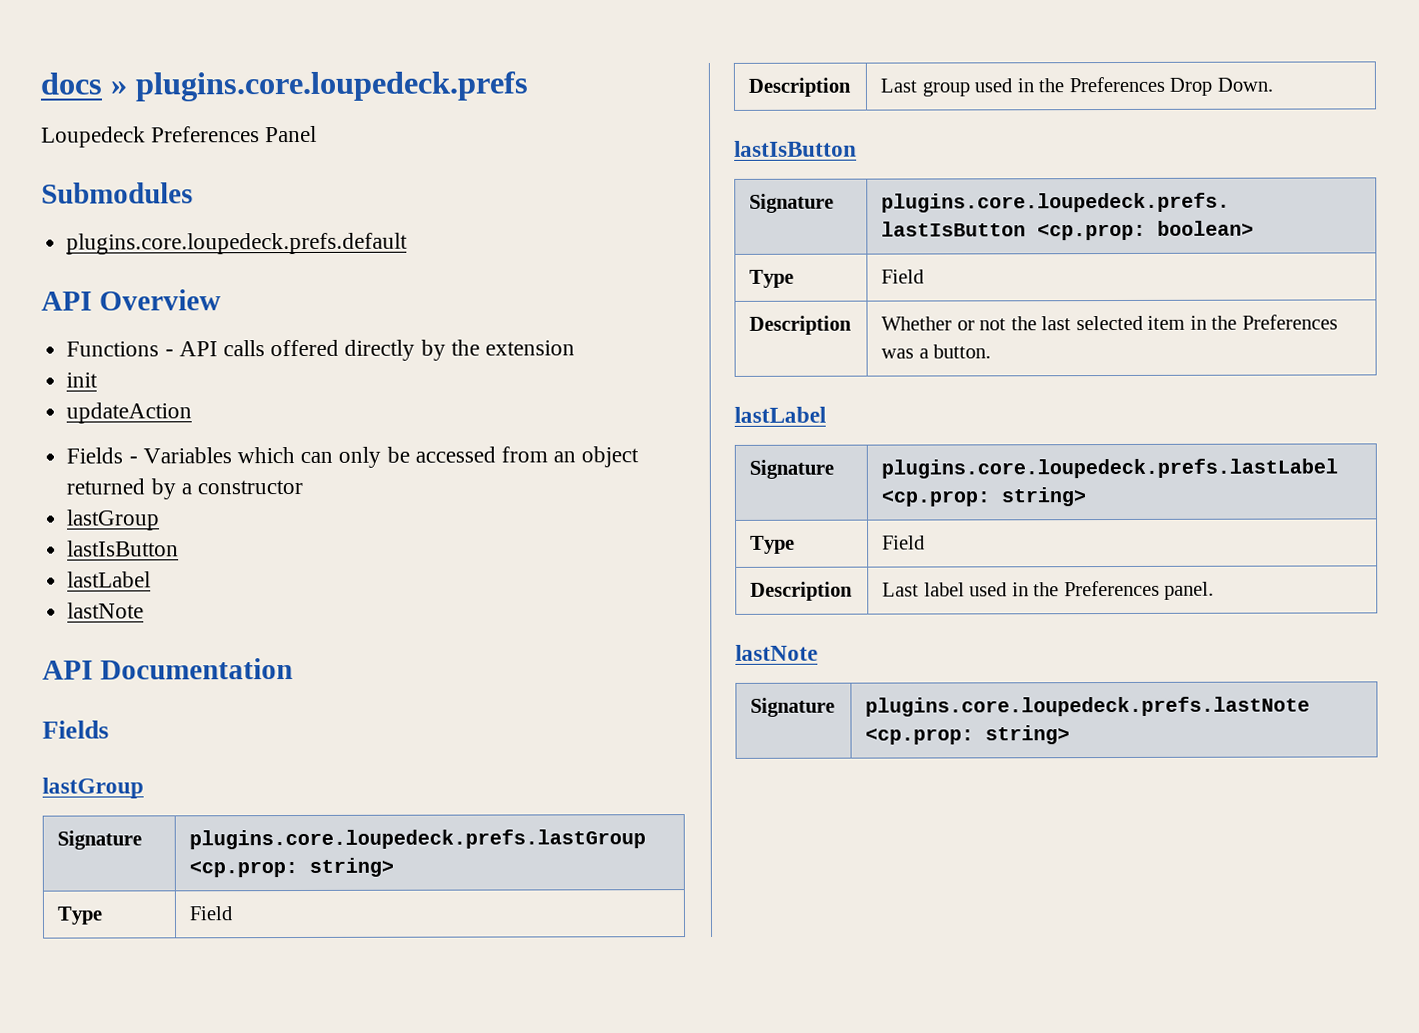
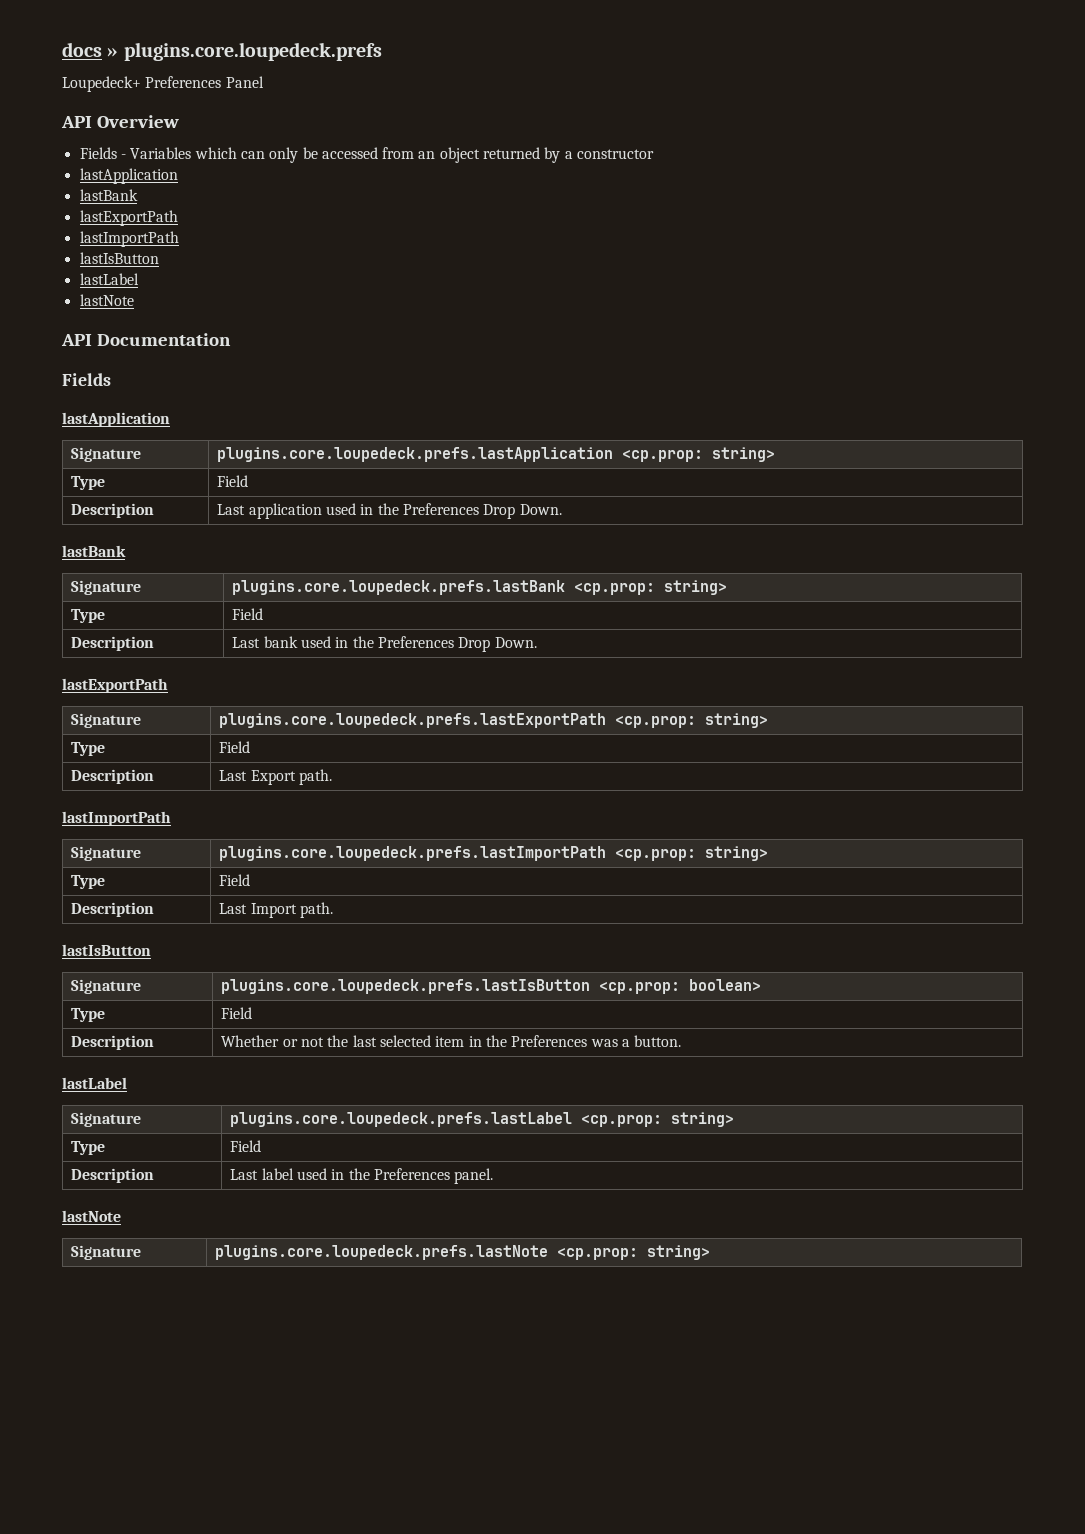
[41,126,146,148] Loupedeck -> [62,76,141,92] Loupedeck+
[41,182,193,204] [66,232,409,255] // Submodules // plugins.core.loupedeck.prefs.default -> (264, 82) none
[66,339,575,361] [66,372,99,388] [66,402,193,424] // Functions - API calls offered directly by the extension // init // updateAction -> (179, 121) none
[66,509,161,531] lastGroup -> [79,168,178,184] [79,189,138,201] [79,210,178,226] [79,231,179,247] lastApplication // lastBank // lastExportPath // lastImportPath
[42,777,144,799] [57,830,143,850] [189,829,647,850] [189,857,395,878] [57,906,103,925] [189,906,233,921] [748,77,852,97] [880,76,1273,97] lastGroup // Signature | plugins.core.loupedeck.prefs.lastGroup <cp.prop: string> // Type | Field // Description | Last group used in the Preferences Drop Down. -> [62,412,170,427] [71,447,142,462] [217,447,776,462] [71,476,106,490] [217,475,249,487] [71,503,155,518] [217,503,562,519] [62,545,126,557] [71,580,142,595] [232,580,728,595] [71,609,106,623] [232,608,264,620] [71,636,155,651] [232,636,537,652] [62,678,168,693] [71,713,142,728] [219,713,769,728] [71,742,106,756] [219,741,251,753] [71,769,155,784] [219,769,332,785] [62,811,171,826] [71,846,142,861] [219,846,769,861] [71,875,106,889] [219,874,251,886] [71,902,155,917] [219,902,333,918] lastApplication // Signature | plugins.core.loupedeck.prefs.lastApplication <cp.prop: string> // Type | Field // Description | Last application used in the Preferences Drop Down. // lastBank // Signature | plugins.core.loupedeck.prefs.lastBank <cp.prop: string> // Type | Field // Description | Last bank used in the Preferences Drop Down. // lastExportPath // Signature | plugins.core.loupedeck.prefs.lastExportPath <cp.prop: string> // Type | Field // Description | Last Export path. // lastImportPath // Signature | plugins.core.loupedeck.prefs.lastImportPath <cp.prop: string> // Type | Field // Description | Last Import path.

